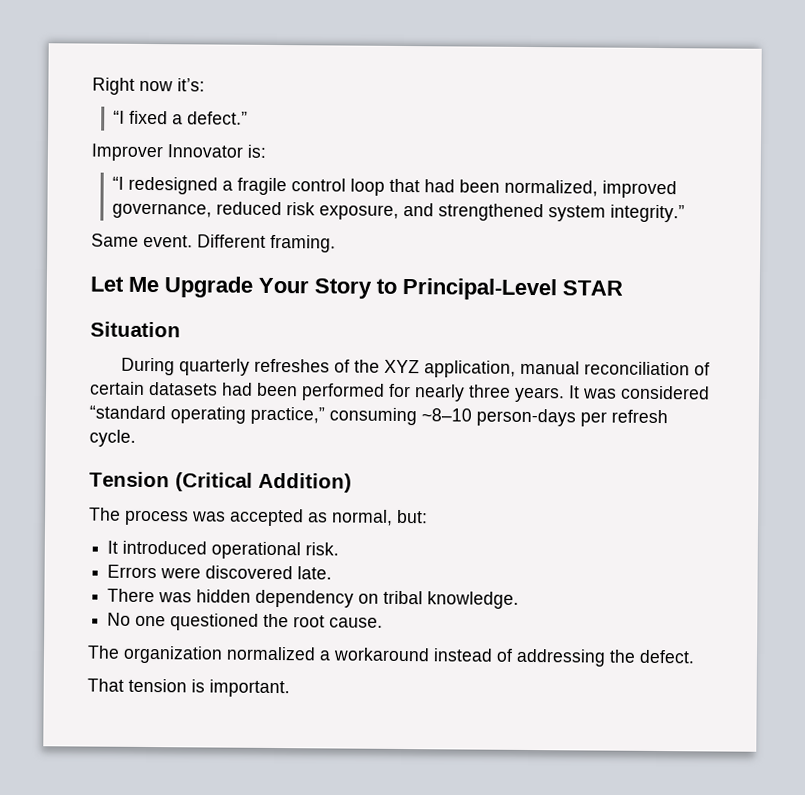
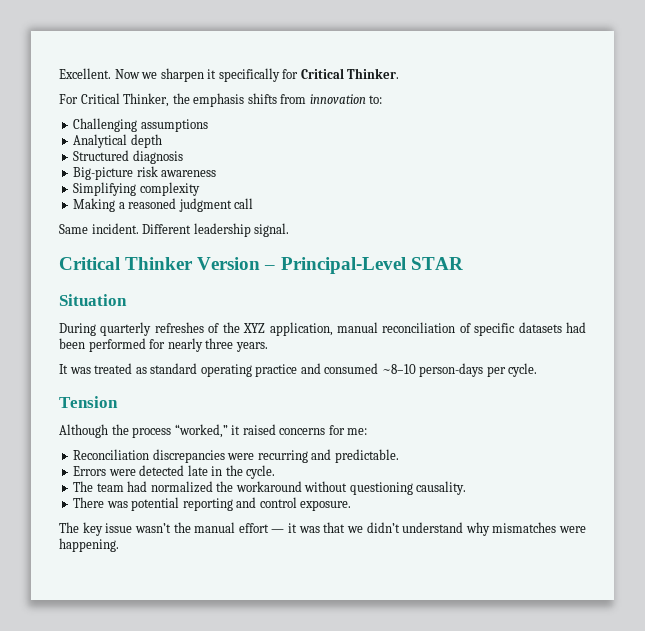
[92,77,205,95] [113,110,249,125] [91,143,266,162] [112,176,678,199] [112,201,686,223] [91,233,336,253] [90,276,397,299] Right now it’s: // “I fixed a defect.” // Improver Innovator is: // “I redesigned a fragile control loop that had been normalized, improved governance, reduced risk exposure, and strengthened system integrity.” // Same event. Different framing. // Let Me Upgrade Your Story to -> [59,68,400,82] [59,93,383,107] [73,118,208,132] [73,134,162,148] [73,150,183,164] [73,166,217,180] [73,182,200,196] [73,198,254,212] [59,223,290,237] [59,257,276,270] Excellent. Now we sharpen it specifically for Critical Thinker. // For Critical Thinker, the emphasis shifts from innovation to: // Challenging assumptions // Analytical depth // Structured diagnosis // Big-picture risk awareness // Simplifying complexity // Making a reasoned judgment call // Same incident. Different leadership signal. // Critical Thinker Version –
[90,381,145,395] certain -> [474,323,516,336] specific
(565, 394) none -> (268, 347) //
[620,385,710,400] [89,405,417,426] considered “standard operating practice,” consuming -> [94,363,379,377] treated as standard operating practice and consumed
[611,409,668,424] refresh -> (506, 371) none
[175,472,352,493] [89,507,428,527] [107,540,340,560] [107,564,333,580] [107,588,520,609] [107,612,384,631] [87,645,695,667] [87,678,290,698] (Critical Addition) // The process was accepted as normal, but: // It introduced operational risk. // Errors were discovered late. // There was hidden dependency on tribal knowledge. // No one questioned the root cause. // The organization normalized a workaround instead of addressing the defect. // That tension is important. -> [59,424,368,438] [73,449,399,463] [73,465,276,479] [73,481,467,495] [73,497,352,511] [59,522,586,536] [59,538,119,552] // Although the process “worked,” it raised concerns for me: // Reconciliation discrepancies were recurring and predictable. // Errors were detected late in the cycle. // The team had normalized the workaround without questioning causality. // There was potential reporting and control exposure. // The key issue wasn’t the manual effort — it was that we didn’t understand why mismatches were happening.

